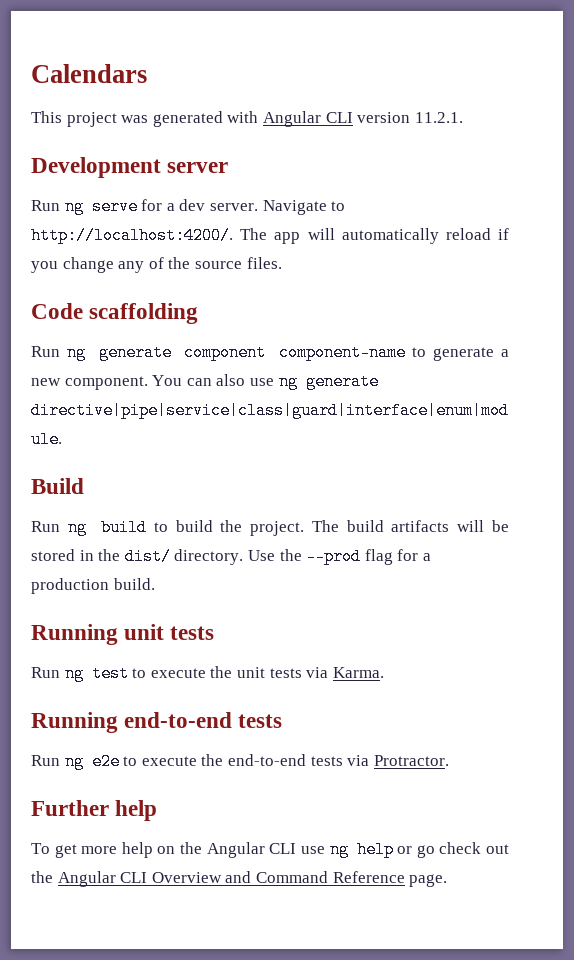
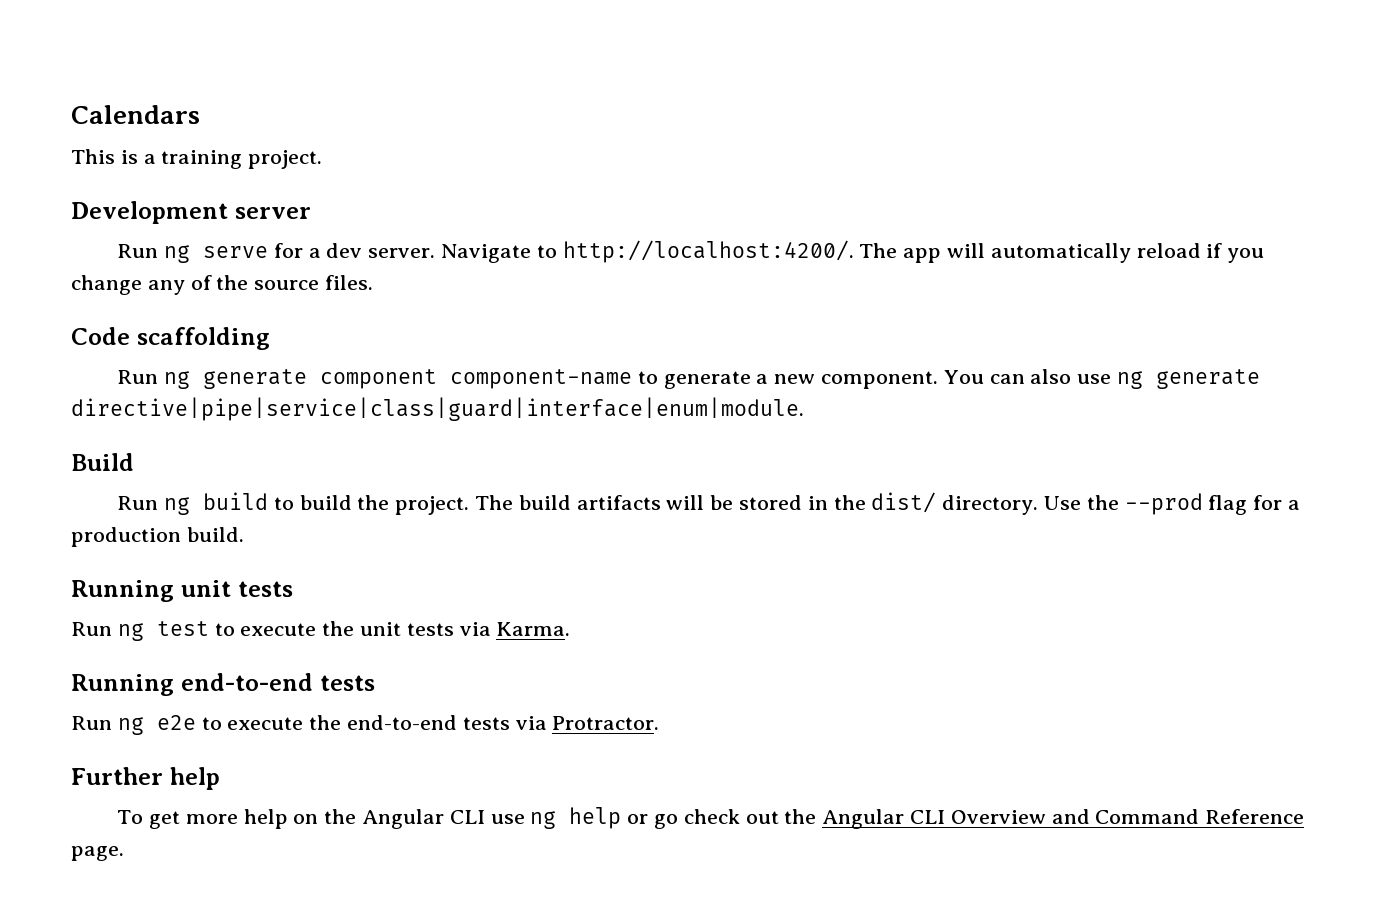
[66,111,463,127] project was generated with Angular CLI version 11.2.1. -> [120,150,323,169] is a training project.

